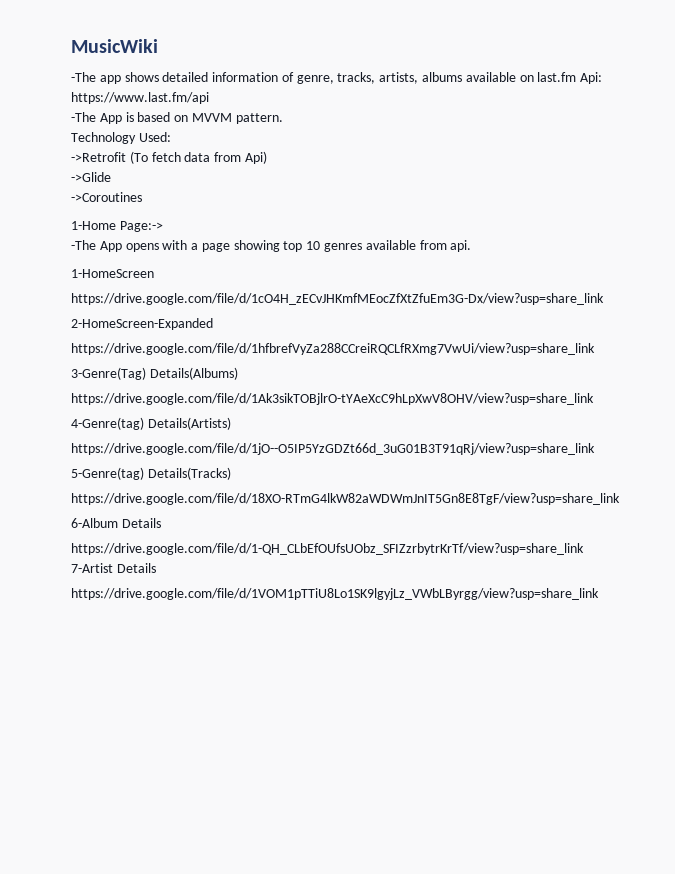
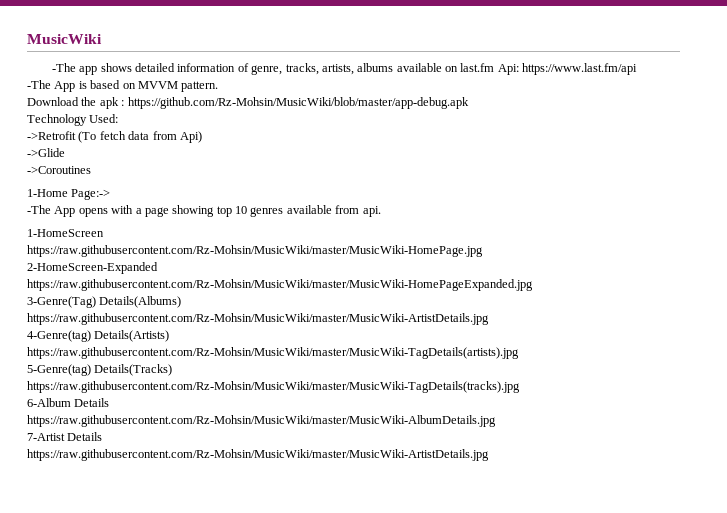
(283, 118) none -> [27,97,469,109] // Download the apk : https://github.com/Rz-Mohsin/MusicWiki/blob/master/app-debug.apk
[71,293,604,305] https://drive.google.com/file/d/1cO4H_zECvJHKmfMEocZfXtZfuEm3G-Dx/view?usp=share_link -> [27,245,483,257] https://raw.githubusercontent.com/Rz-Mohsin/MusicWiki/master/MusicWiki-HomePage.jpg
[71,343,595,355] https://drive.google.com/file/d/1hfbrefVyZa288CCreiRQCLfRXmg7VwUi/view?usp=share_link -> [27,279,533,291] https://raw.githubusercontent.com/Rz-Mohsin/MusicWiki/master/MusicWiki-HomePageExpanded.jpg
[71,393,594,405] https://drive.google.com/file/d/1Ak3sikTOBjlrO-tYAeXcC9hLpXwV8OHV/view?usp=share_link -> [27,313,489,325] https://raw.githubusercontent.com/Rz-Mohsin/MusicWiki/master/MusicWiki-ArtistDetails.jpg
[71,443,595,455] https://drive.google.com/file/d/1jO--O5IP5YzGDZt66d_3uG01B3T91qRj/view?usp=share_link -> [27,347,519,359] https://raw.githubusercontent.com/Rz-Mohsin/MusicWiki/master/MusicWiki-TagDetails(artists).jpg
[71,493,620,505] https://drive.google.com/file/d/18XO-RTmG4lkW82aWDWmJnIT5Gn8E8TgF/view?usp=share_link -> [27,381,520,393] https://raw.githubusercontent.com/Rz-Mohsin/MusicWiki/master/MusicWiki-TagDetails(tracks).jpg
[71,543,584,555] https://drive.google.com/file/d/1-QH_CLbEfOUfsUObz_SFIZzrbytrKrTf/view?usp=share_link -> [27,415,496,427] https://raw.githubusercontent.com/Rz-Mohsin/MusicWiki/master/MusicWiki-AlbumDetails.jpg
[71,588,599,600] https://drive.google.com/file/d/1VOM1pTTiU8Lo1SK9lgyjLz_VWbLByrgg/view?usp=share_link -> [27,449,489,461] https://raw.githubusercontent.com/Rz-Mohsin/MusicWiki/master/MusicWiki-ArtistDetails.jpg

